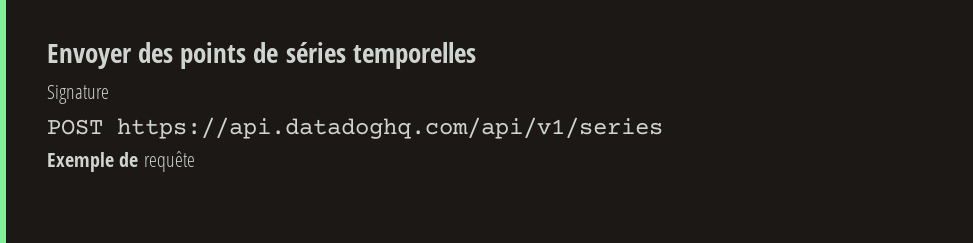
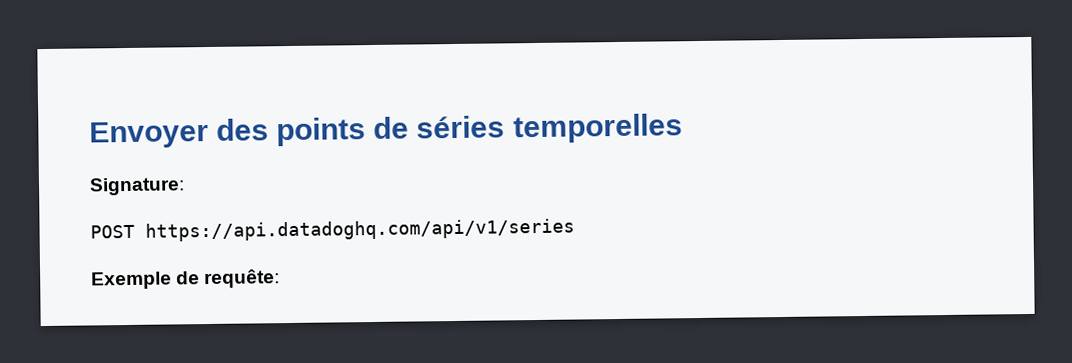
[47,85,109,104] Signature -> [89,177,185,196] Signature:
[143,151,195,172] requête -> [204,269,281,289] requête:

